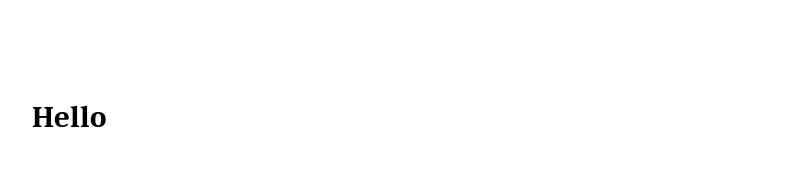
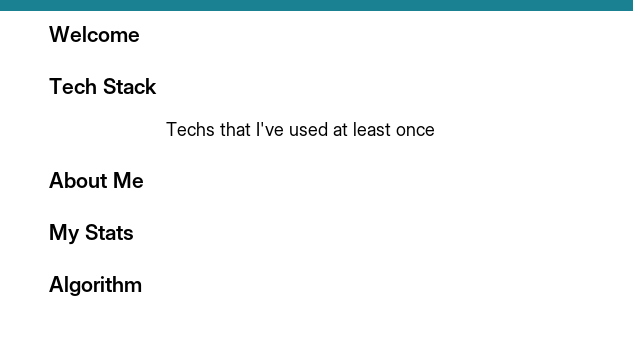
[32,105,106,127] Hello -> [49,26,140,42] [49,78,157,94] [165,122,435,136] [49,172,144,188] [49,224,134,245] [49,276,142,296] Welcome // Tech Stack // Techs that I've used at least once // About Me // My Stats // Algorithm

